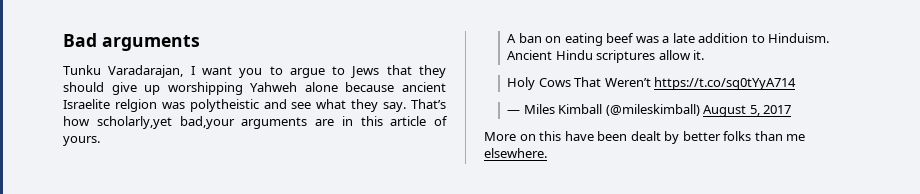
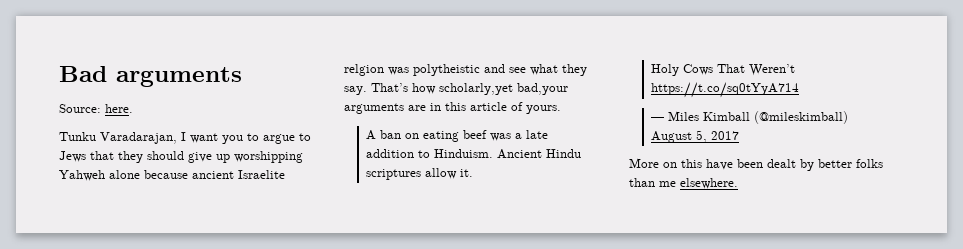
(200, 43) none -> [59,104,133,113] // Source: here.

